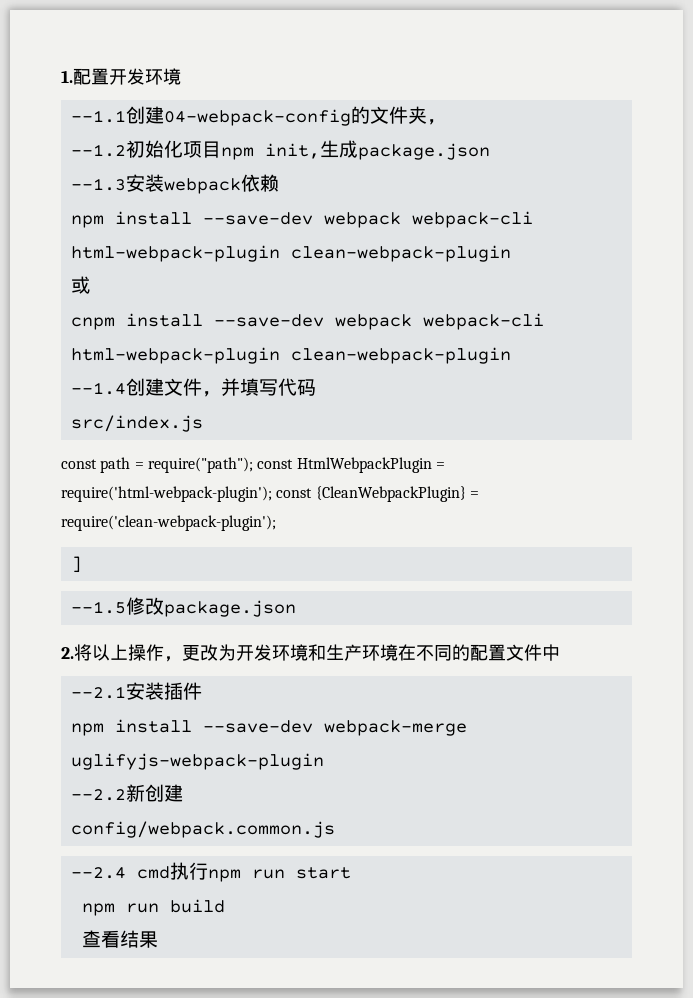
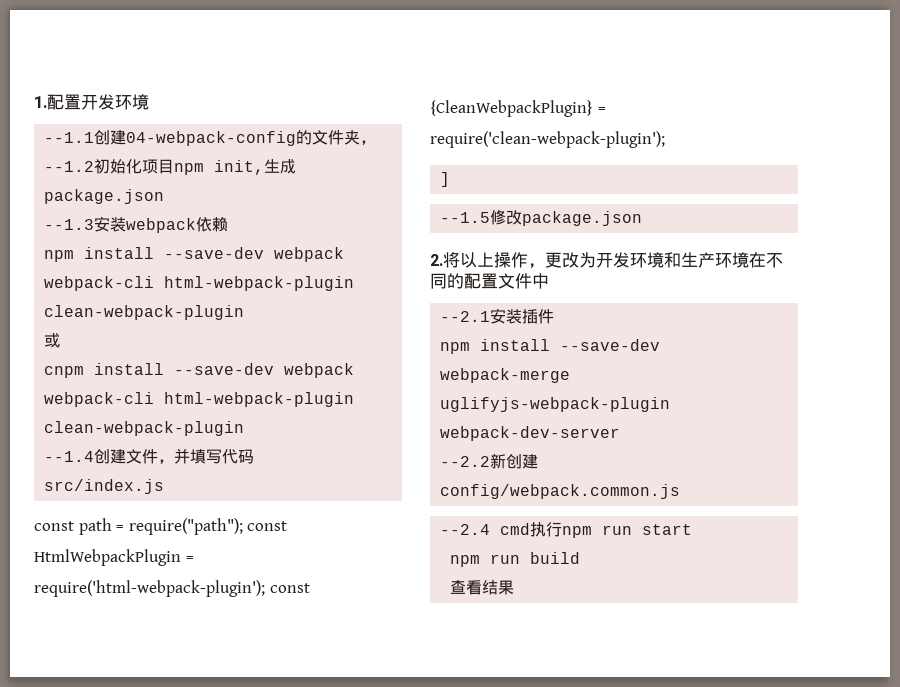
(324, 761) none -> [440,426,621,441] webpack-dev-server

